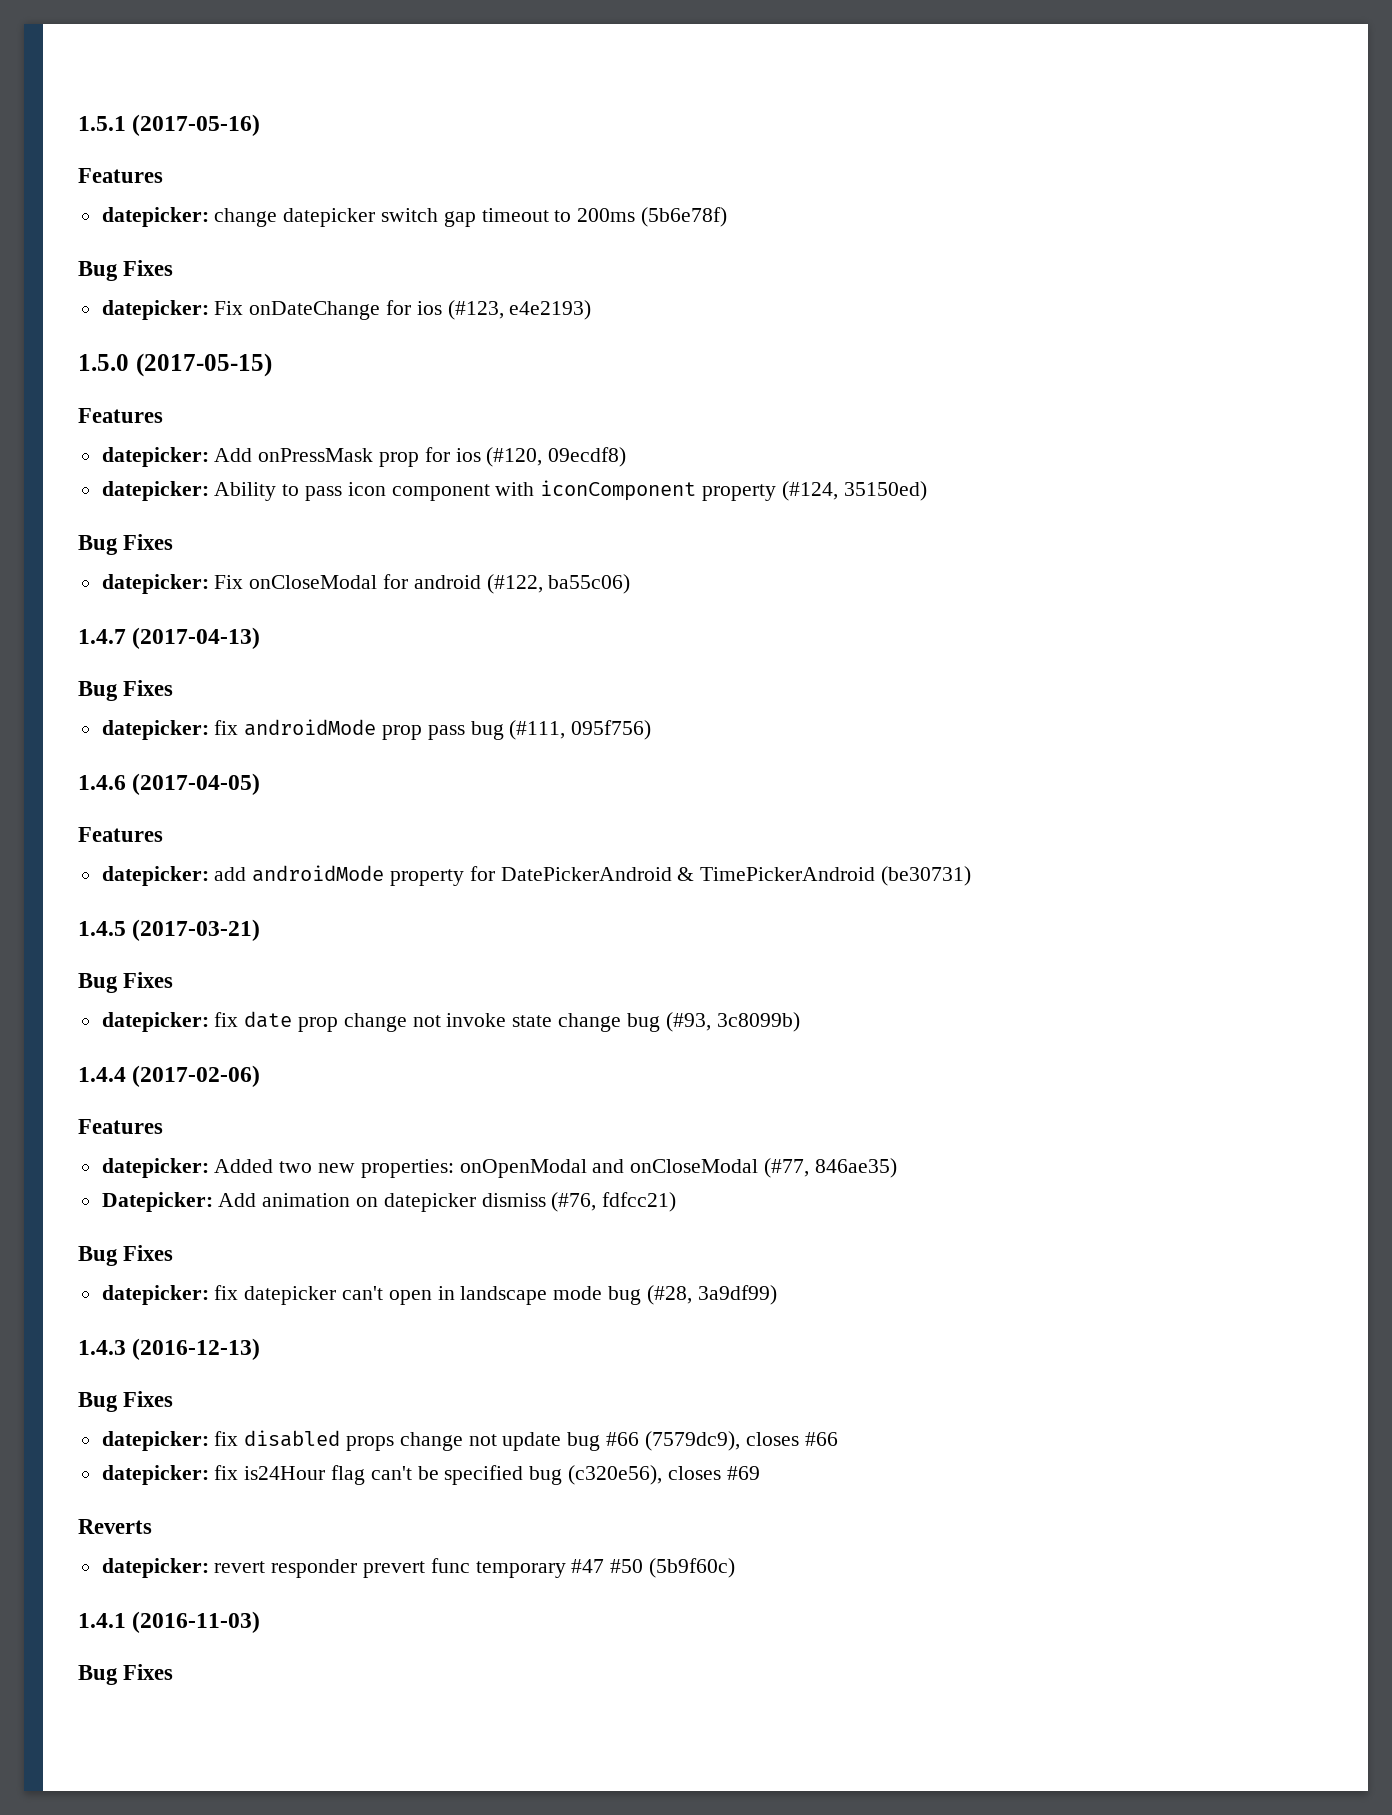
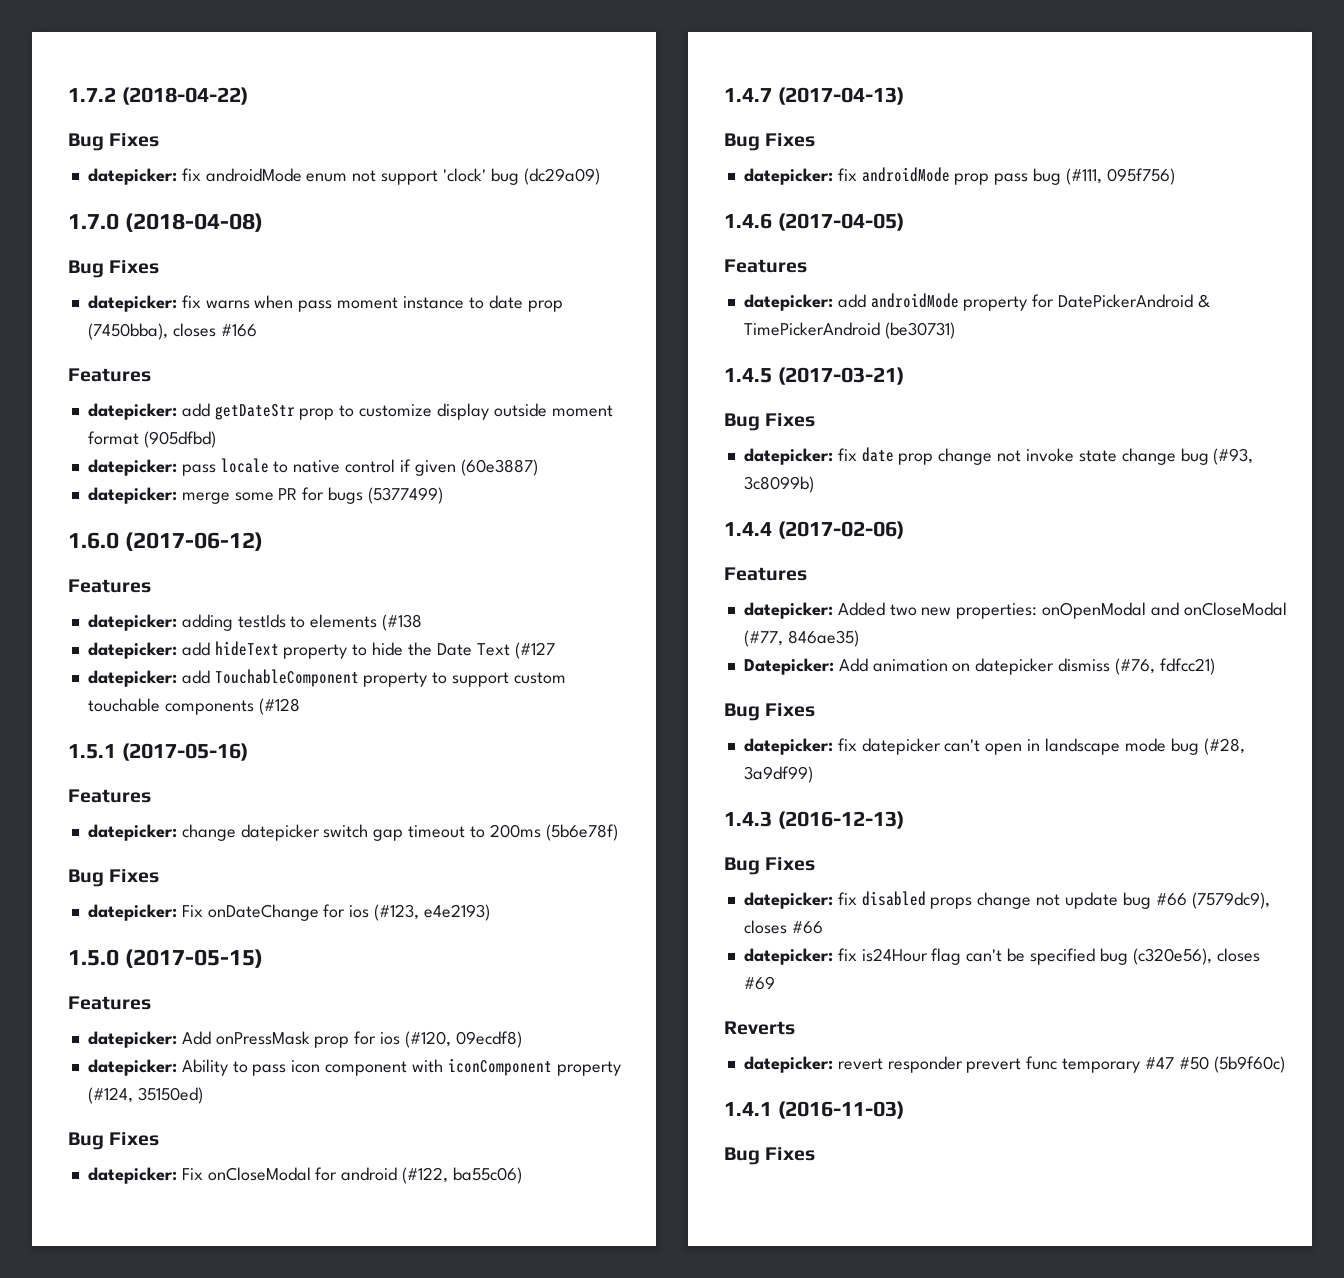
(78, 123) none -> [68,87,248,105] [68,133,160,151] [87,168,600,185] [68,213,264,232] [68,260,160,278] [87,295,563,312] [87,323,257,340] [68,368,151,382] [87,403,613,420] [87,431,216,448] [87,458,538,476] [87,487,443,504] [68,532,264,551] [68,579,151,593] [87,614,423,631] [87,641,555,659] [87,669,566,687] [87,698,300,715] 1.7.2 (2018-04-22) // Bug Fixes // datepicker: fix androidMode enum not support 'clock' bug (dc29a09) // 1.7.0 (2018-04-08) // Bug Fixes // datepicker: fix warns when pass moment instance to date prop (7450bba), closes #166 // Features // datepicker: add getDateStr prop to customize display outside moment format (905dfbd) // datepicker: pass locale to native control if given (60e3887) // datepicker: merge some PR for bugs (5377499) // 1.6.0 (2017-06-12) // Features // datepicker: adding testIds to elements (#138 // datepicker: add hideText property to hide the Date Text (#127 // datepicker: add TouchableComponent property to support custom touchable components (#128 //

